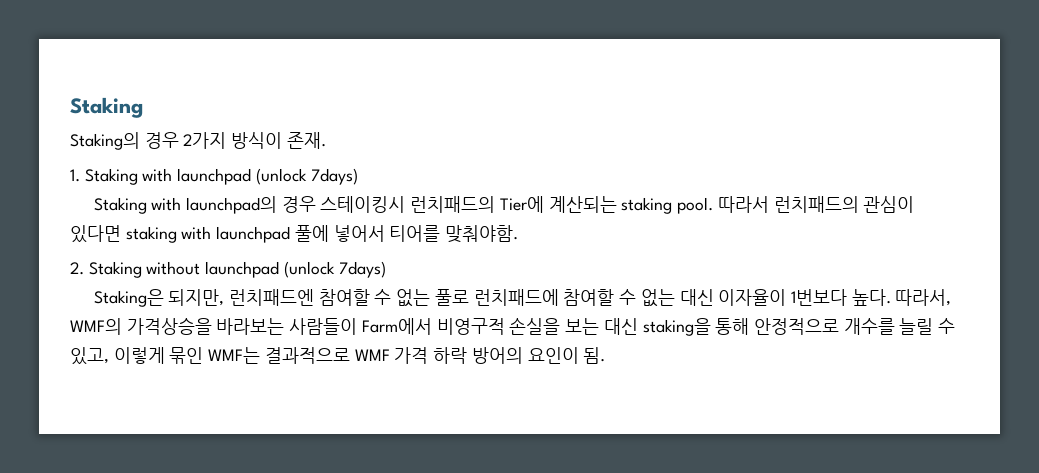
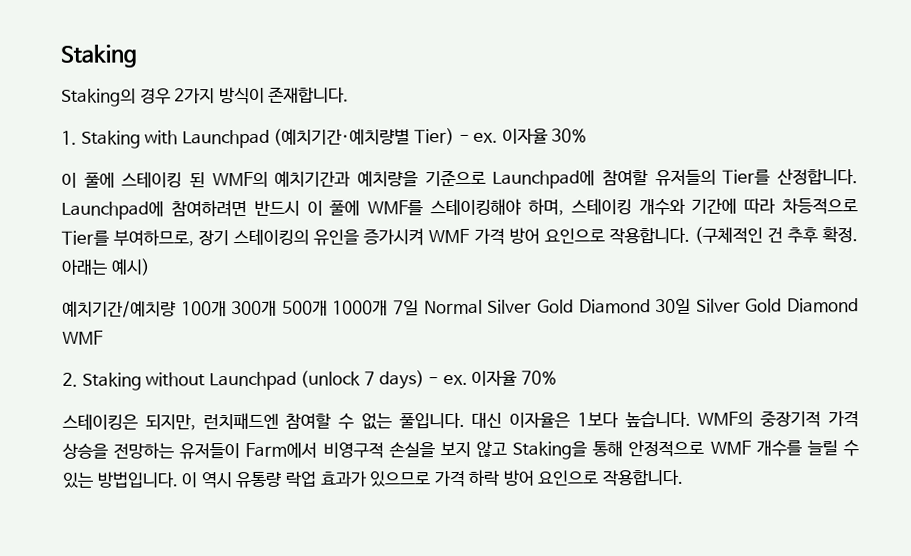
[286,132,326,149] 존재. -> [268,86,350,103] 존재합니다.
[177,168,358,185] [93,196,915,214] [70,225,519,243] [70,261,386,278] [93,289,164,307] launchpad (unlock 7days) // Staking with launchpad의 경우 스테이킹시 런치패드의 Tier에 계산되는 staking pool. 따라서 런치패드의 관심이 있다면 staking with launchpad 풀에 넣어서 티어를 맞춰야함. // 2. Staking without launchpad (unlock 7days) // Staking은 -> [181,128,588,149] [61,168,858,189] [61,198,858,220] [61,226,858,247] [61,258,150,276] [62,298,860,318] [62,330,104,345] [62,370,557,391] [62,413,138,430] Launchpad (예치기간·예치량별 Tier) - ex. 이자율 30% // 이 풀에 스테이킹 된 WMF의 예치기간과 예치량을 기준으로 Launchpad에 참여할 유저들의 Tier를 산정합니다. Launchpad에 참여하려면 반드시 이 풀에 WMF를 스테이킹해야 하며, 스테이킹 개수와 기간에 따라 차등적으로 Tier를 부여하므로, 장기 스테이킹의 유인을 증가시켜 WMF 가격 방어 요인으로 작용합니다. (구체적인 건 추후 확정. 아래는 예시) // 예치기간/예치량 100개 300개 500개 1000개 7일 Normal Silver Gold Diamond 30일 Silver Gold Diamond WMF // 2. Staking without Launchpad (unlock 7 days) - ex. 이자율 70% // 스테이킹은
[434,289,952,307] [70,317,711,336] 풀로 런치패드에 참여할 수 없는 대신 이자율이 1번보다 높다. 따라서, WMF의 가격상승을 바라보는 사람들이 Farm에서 비영구적 손실을 보는 대신 staking을 -> [398,410,859,429] [62,440,588,460] 풀입니다. 대신 이자율은 1보다 높습니다. WMF의 중장기적 가격 상승을 전망하는 유저들이 Farm에서 비영구적 손실을 보지 않고 Staking을
(839, 326) none -> [709,440,752,455] WMF
[70,347,606,365] 있고, 이렇게 묶인 WMF는 결과적으로 WMF 가격 하락 방어의 요인이 됨. -> [62,468,684,489] 있는 방법입니다. 이 역시 유통량 락업 효과가 있으므로 가격 하락 방어 요인으로 작용합니다.

